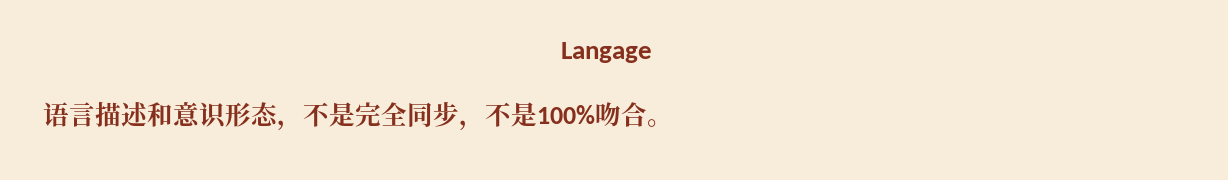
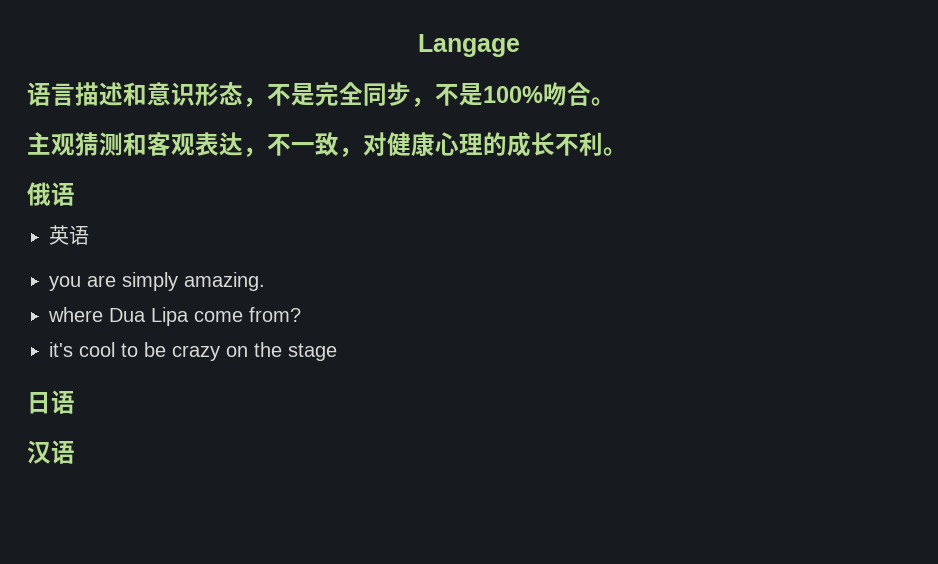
(673, 123) none -> [27,132,627,157] [27,182,75,206] [49,225,89,245] [49,272,265,291] [48,307,301,326] [49,342,337,361] [27,390,75,414] [27,440,75,464] // 主观猜测和客观表达，不一致，对健康心理的成长不利。 // 俄语 // 英语 // you are simply amazing. // where Dua Lipa come from? // it's cool to be crazy on the stage // 日语 // 汉语

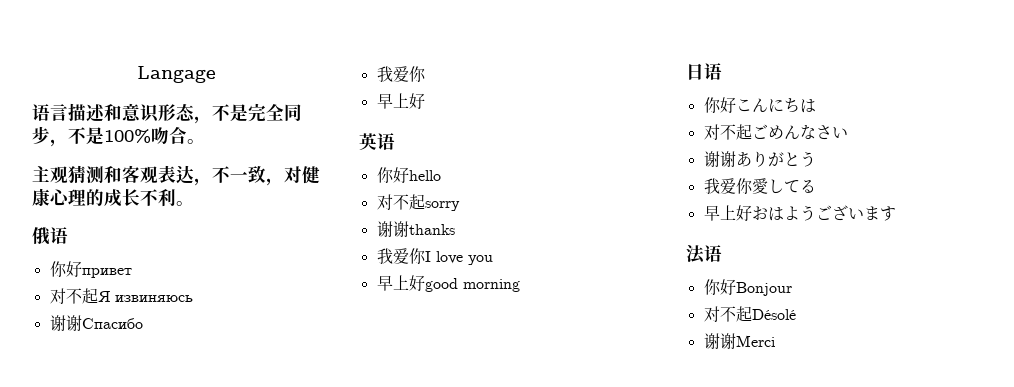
[49,225,89,245] [49,272,265,291] [48,307,301,326] [49,342,337,361] [27,390,75,414] [27,440,75,464] 英语 // you are simply amazing. // where Dua Lipa come from? // it's cool to be crazy on the stage // 日语 // 汉语 -> [49,261,132,278] [49,288,193,304] [49,315,143,331] [376,66,426,82] [376,93,425,109] [359,133,395,150] [376,167,441,183] [376,194,460,211] [376,221,455,237] [376,248,493,265] [376,275,520,292] [686,63,722,80] [703,97,816,113] [703,124,848,140] [703,151,816,167] [703,178,816,194] [703,205,896,221] [686,245,722,264] [703,279,792,296] [703,306,796,322] [703,333,775,349] 你好привет // 对不起Я извиняюсь // 谢谢Спасибо // 我爱你 // 早上好 // 英语 // 你好hello // 对不起sorry // 谢谢thanks // 我爱你I love you // 早上好good morning // 日语 // 你好こんにちは // 对不起ごめんなさい // 谢谢ありがとう // 我爱你愛してる // 早上好おはようございます // 法语 // 你好Bonjour // 对不起Désolé // 谢谢Merci

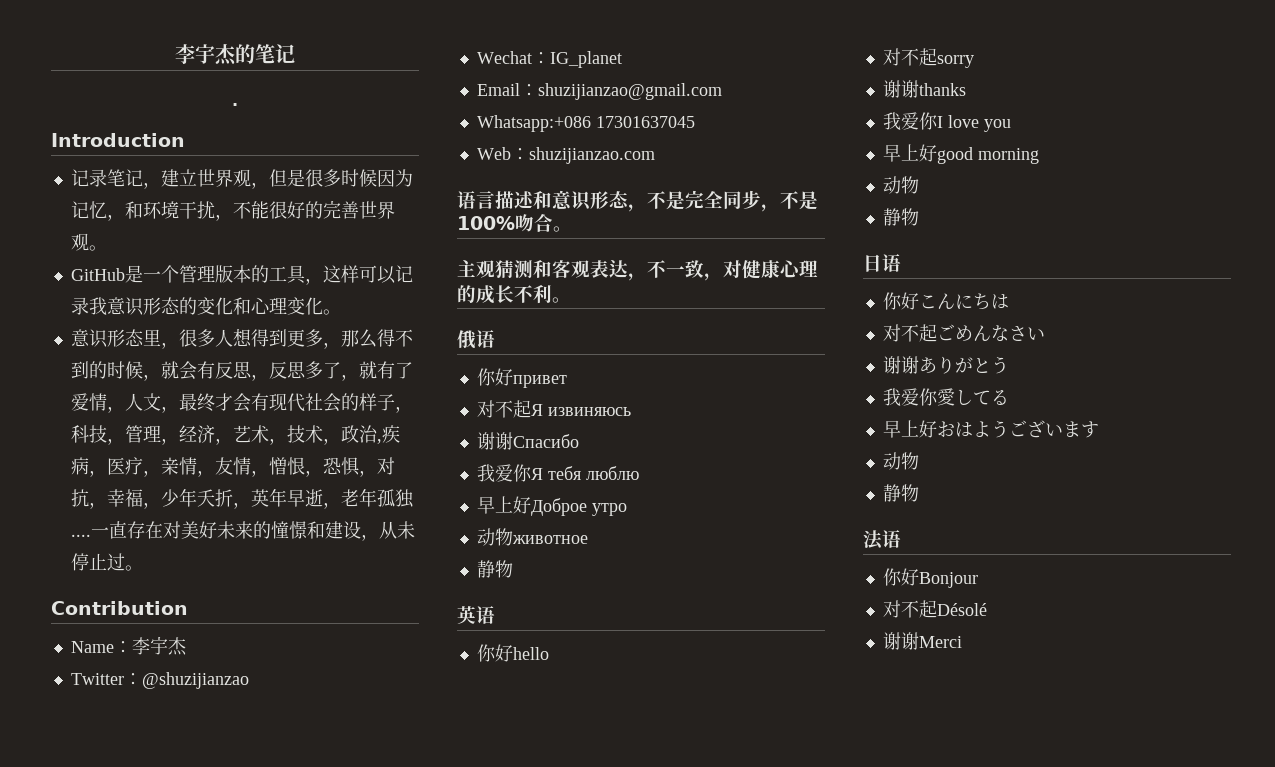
[136,66,216,83] Langage -> [175,44,295,66] [232,103,238,106] [51,133,185,147] [70,169,413,189] [70,200,395,221] [70,233,107,251] [70,265,413,285] [70,297,341,316] [70,328,413,349] [70,361,413,381] [70,393,413,413] [70,425,400,445] [70,457,395,477] [70,488,414,509] [70,521,415,541] [70,553,143,571] [51,601,188,615] [70,636,187,656] [70,672,249,689] [476,51,622,68] [476,83,722,100] [476,115,695,132] [476,147,655,164] 李宇杰的笔记 // . // Introduction // 记录笔记，建立世界观，但是很多时候因为记忆，和环境干扰，不能很好的完善世界观。 // GitHub是一个管理版本的工具，这样可以记录我意识形态的变化和心理变化。 // 意识形态里，很多人想得到更多，那么得不到的时候，就会有反思，反思多了，就有了爱情，人文，最终才会有现代社会的样子，科技，管理，经济，艺术，技术，政治,疾病，医疗，亲情，友情，憎恨，恐惧，对抗，幸福，少年夭折，英年早逝，老年孤独....一直存在对美好未来的憧憬和建设，从未停止过。 // Contribution // Name：李宇杰 // Twitter：@shuzijianzao // Wechat：IG_planet // Email：shuzijianzao@gmail.com // Whatsapp:+086 17301637045 // Web：shuzijianzao.com
[376,93,425,109] // 早上好 -> [530,466,639,480] [476,496,627,516] [476,528,588,546] [476,560,513,578] Я тебя люблю // 早上好Доброе утро // 动物животное // 静物
(520, 285) none -> [882,176,919,194] [882,208,919,226] // 动物 // 静物
(896, 213) none -> [882,452,919,470] [882,484,919,502] // 动物 // 静物

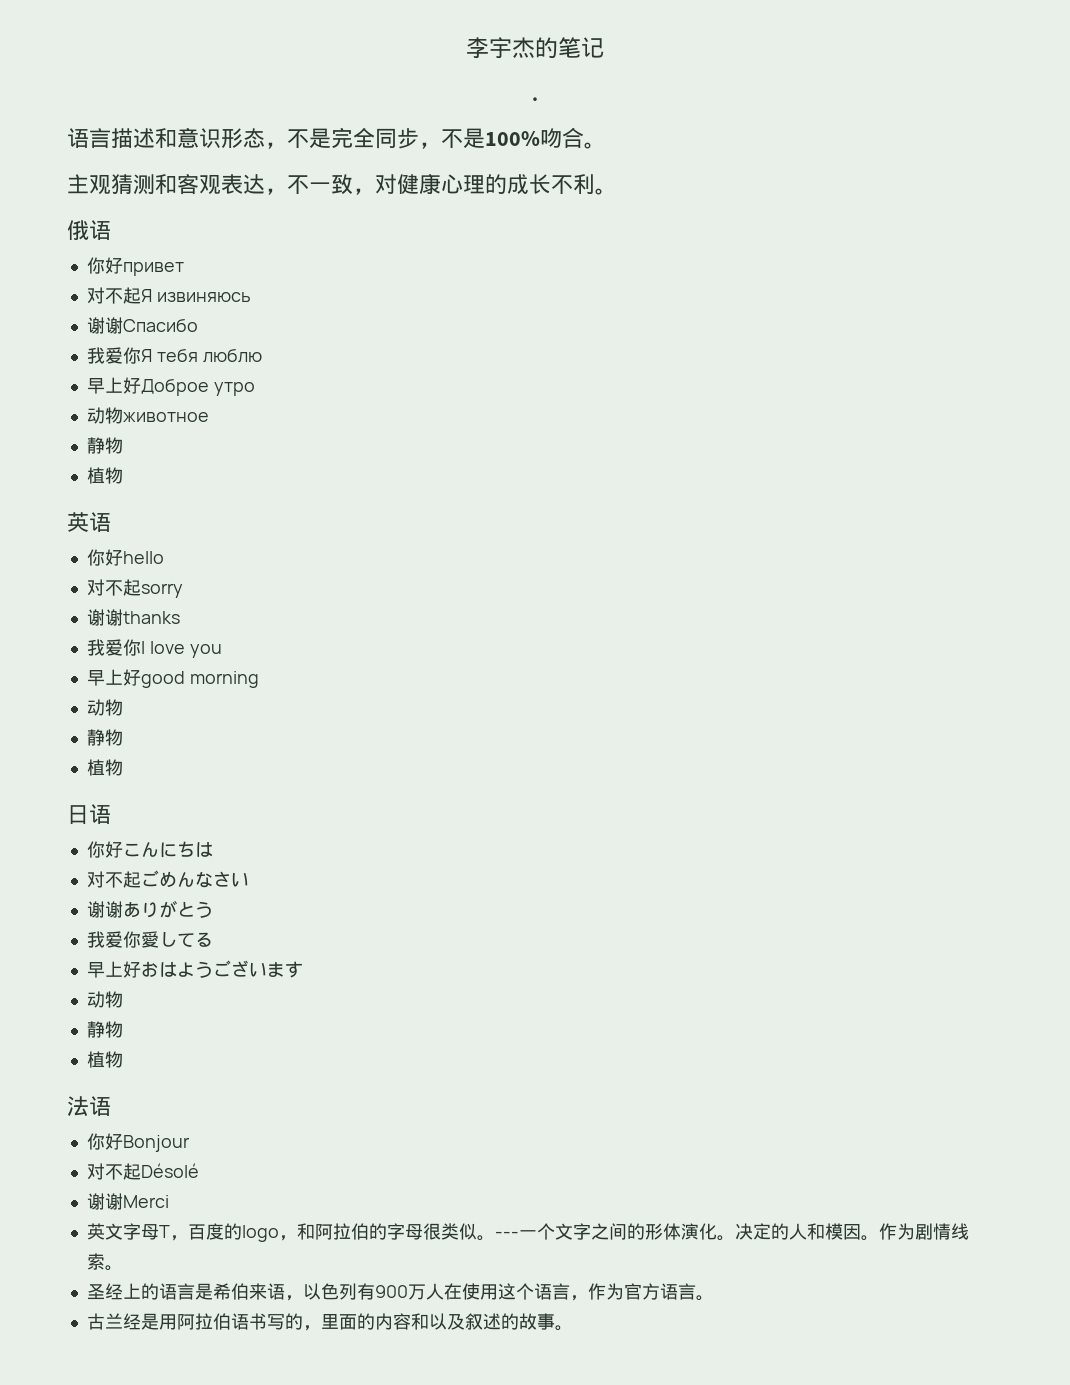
[51,133,185,147] [70,169,413,189] [70,200,395,221] [70,233,107,251] [70,265,413,285] [70,297,341,316] [70,328,413,349] [70,361,413,381] [70,393,413,413] [70,425,400,445] [70,457,395,477] [70,488,414,509] [70,521,415,541] [70,553,143,571] [51,601,188,615] [70,636,187,656] [70,672,249,689] [476,51,622,68] [476,83,722,100] [476,115,695,132] [476,147,655,164] // Introduction // 记录笔记，建立世界观，但是很多时候因为记忆，和环境干扰，不能很好的完善世界观。 // GitHub是一个管理版本的工具，这样可以记录我意识形态的变化和心理变化。 // 意识形态里，很多人想得到更多，那么得不到的时候，就会有反思，反思多了，就有了爱情，人文，最终才会有现代社会的样子，科技，管理，经济，艺术，技术，政治,疾病，医疗，亲情，友情，憎恨，恐惧，对抗，幸福，少年夭折，英年早逝，老年孤独....一直存在对美好未来的憧憬和建设，从未停止过。 // Contribution // Name：李宇杰 // Twitter：@shuzijianzao // Wechat：IG_planet // Email：shuzijianzao@gmail.com // Whatsapp:+086 17301637045 // Web：shuzijianzao.com -> (538, 99) none
(513, 569) none -> [86,467,123,484] // 植物
(919, 217) none -> [86,759,123,776] // 植物
(919, 493) none -> [86,1051,123,1068] // 植物
(962, 642) none -> [86,1223,969,1242] [86,1253,123,1271] [86,1283,714,1301] [86,1313,573,1331] // 英文字母T，百度的logo，和阿拉伯的字母很类似。---一个文字之间的形体演化。决定的人和模因。作为剧情线索。 // 圣经上的语言是希伯来语，以色列有900万人在使用这个语言，作为官方语言。 // 古兰经是用阿拉伯语书写的，里面的内容和以及叙述的故事。

